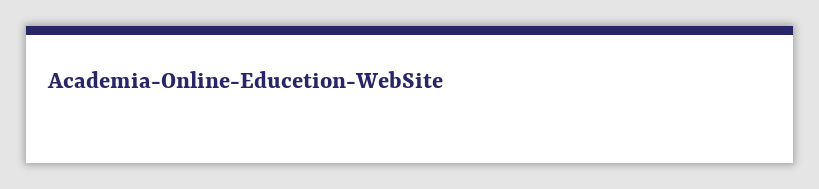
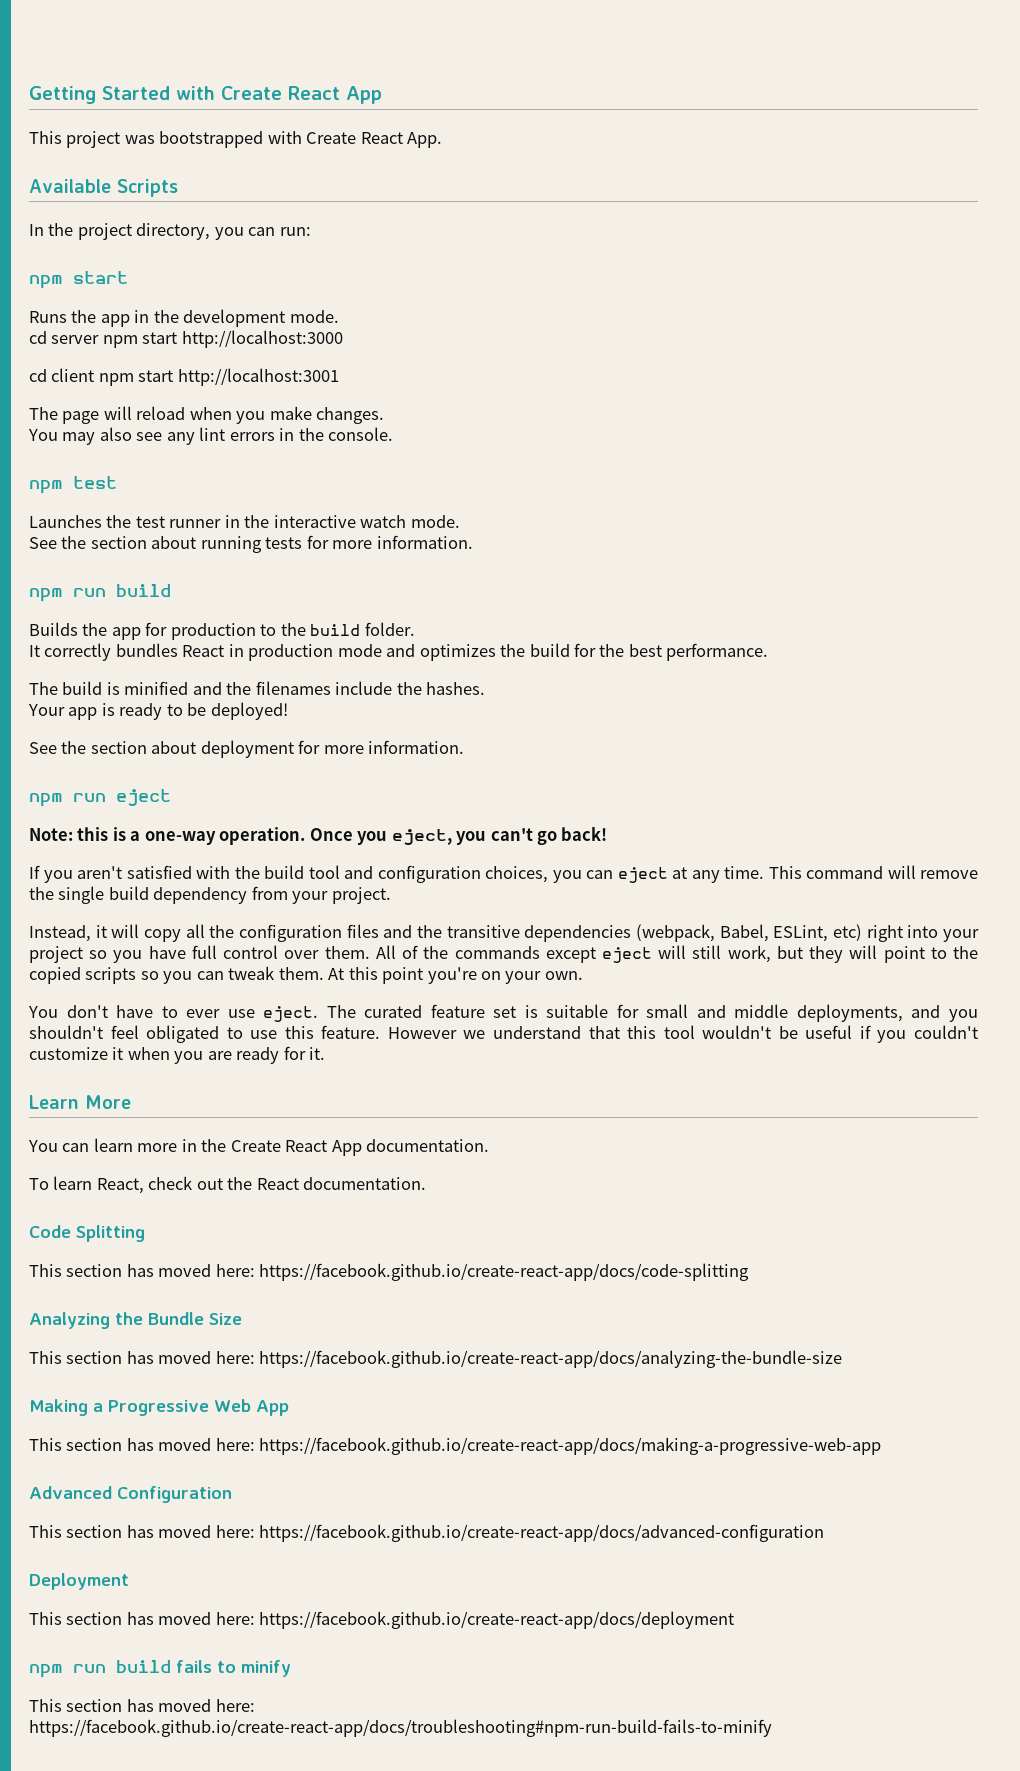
[47,71,443,88] Academia-Online-Educetion-WebSite -> [29,86,382,104] [29,131,443,148] [29,179,178,197] [29,223,311,240] [29,271,128,289] [29,309,339,327] [29,330,343,348] [29,368,339,386] [29,406,385,424] [28,427,394,445] [29,476,117,494] [29,515,460,528] [29,535,473,553] [29,584,171,602] [29,622,415,640] [29,643,769,661] [29,681,486,695] [28,702,288,720] [29,740,465,758] [29,789,171,807] [29,827,608,845] [29,865,978,883] [29,886,391,904] [29,924,979,942] [29,945,979,963] [29,966,583,984] [28,1004,978,1022] [29,1025,978,1043] [29,1046,326,1064] [29,1095,131,1109] [28,1138,490,1156] [29,1176,427,1194] [29,1225,145,1242] [29,1263,750,1281] [29,1312,242,1329] [29,1350,843,1368] [29,1399,289,1416] [29,1437,882,1455] [29,1486,232,1503] [29,1524,825,1542] [29,1573,129,1590] [29,1611,735,1629] [29,1660,291,1678] [29,1699,255,1712] [29,1719,772,1737] Getting Started with Create React App // This project was bootstrapped with Create React App. // Available Scripts // In the project directory, you can run: // npm start // Runs the app in the development mode. // cd server npm start http://localhost:3000 // cd client npm start http://localhost:3001 // The page will reload when you make changes. // You may also see any lint errors in the console. // npm test // Launches the test runner in the interactive watch mode. // See the section about running tests for more information. // npm run build // Builds the app for production to the build folder. // It correctly bundles React in production mode and optimizes the build for the best performance. // The build is minified and the filenames include the hashes. // Your app is ready to be deployed! // See the section about deployment for more information. // npm run eject // Note: this is a one-way operation. Once you eject, you can't go back! // If you aren't satisfied with the build tool and configuration choices, you can eject at any time. This command will remove the single build dependency from your project. // Instead, it will copy all the configuration files and the transitive dependencies (webpack, Babel, ESLint, etc) right into your project so you have full control over them. All of the commands except eject will still work, but they will point to the copied scripts so you can tweak them. At this point you're on your own. // You don't have to ever use eject. The curated feature set is suitable for small and middle deployments, and you shouldn't feel obligated to use this feature. However we understand that this tool wouldn't be useful if you couldn't customize it when you are ready for it. // Learn More // You can learn more in the Create React App documentation. // To learn React, check out the React documentation. // Code Splitting // This section has moved here: https://facebook.github.io/create-react-app/docs/code-splitting // Analyzing the Bundle Size // This section has moved here: https://facebook.github.io/create-react-app/docs/analyzing-the-bundle-size // Making a Progressive Web App // This section has moved here: https://facebook.github.io/create-react-app/docs/making-a-progressive-web-app // Advanced Configuration // This section has moved here: https://facebook.github.io/create-react-app/docs/advanced-configuration // Deployment // This section has moved here: https://facebook.github.io/create-react-app/docs/deployment // npm run build fails to minify // This section has moved here: https://facebook.github.io/create-react-app/docs/troubleshooting#npm-run-build-fails-to-minify

